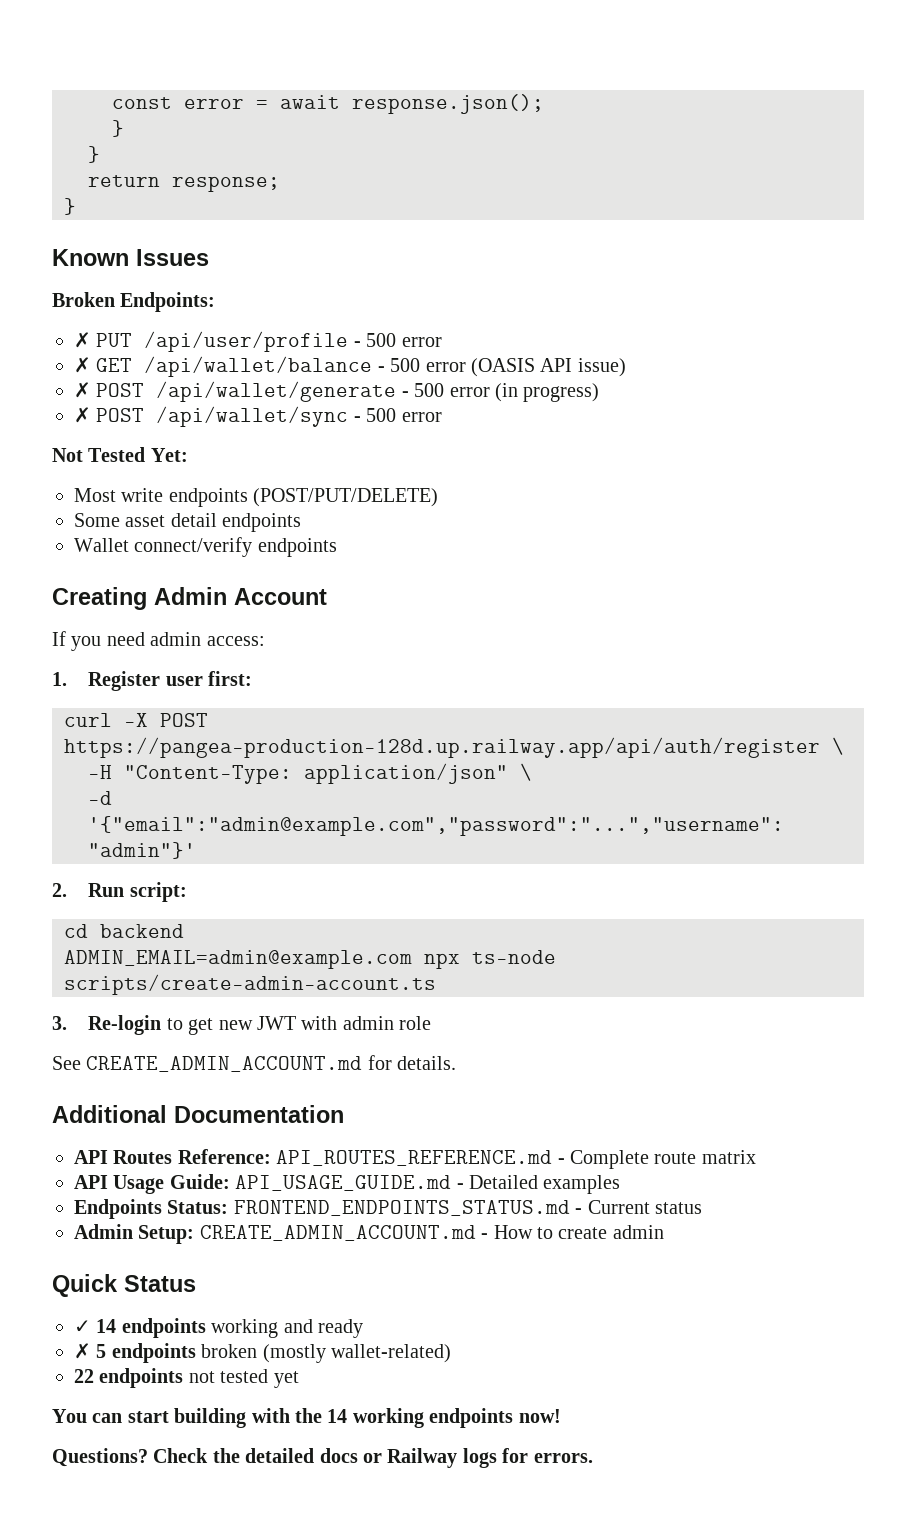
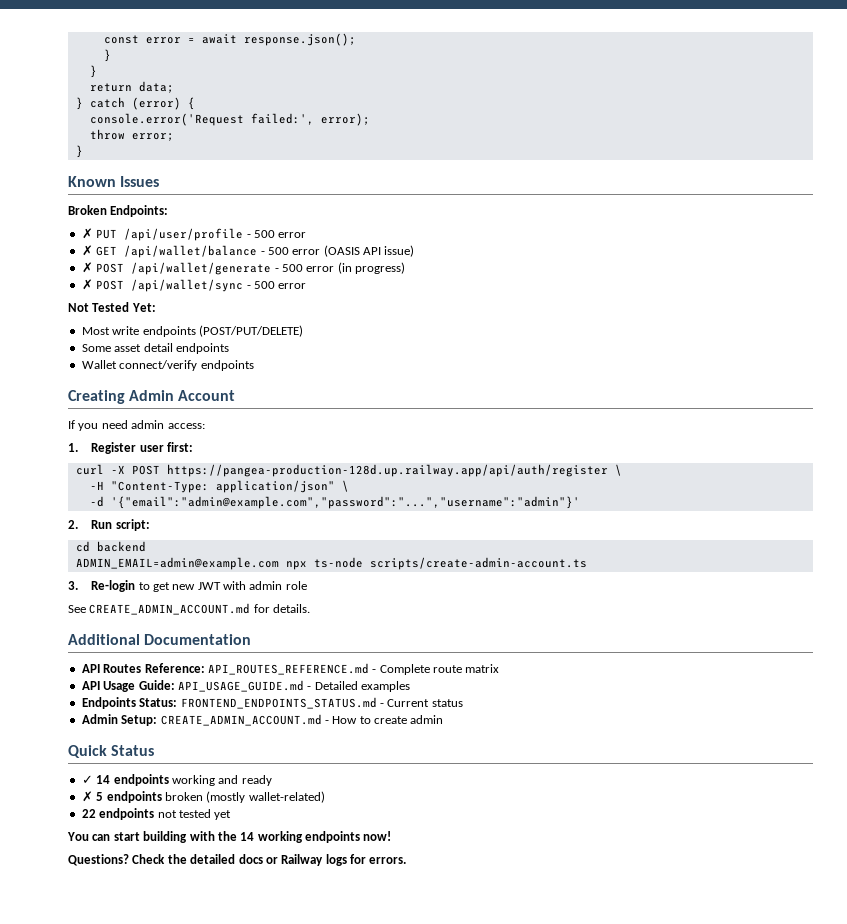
[172,176,280,192] response; -> [138,81,174,93] [75,97,195,110] [89,113,370,126] [89,129,174,141] data; // } catch (error) { // console.error('Request failed:', error); // throw error;

